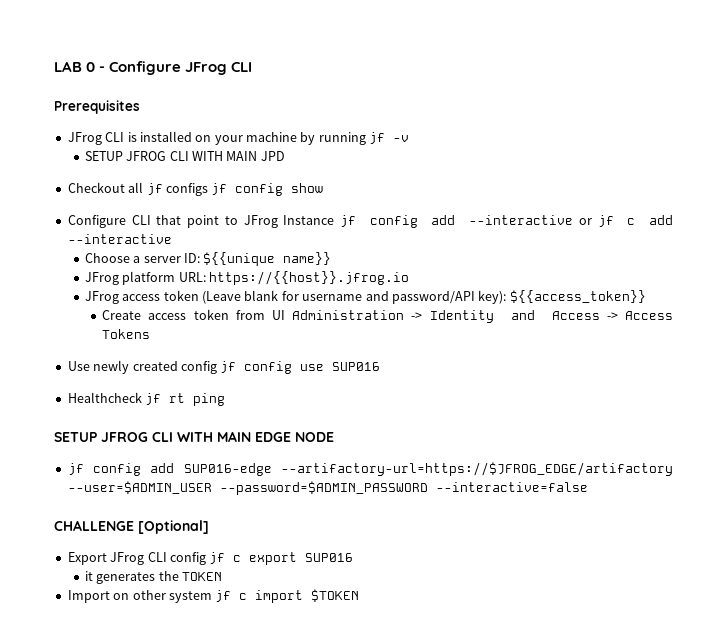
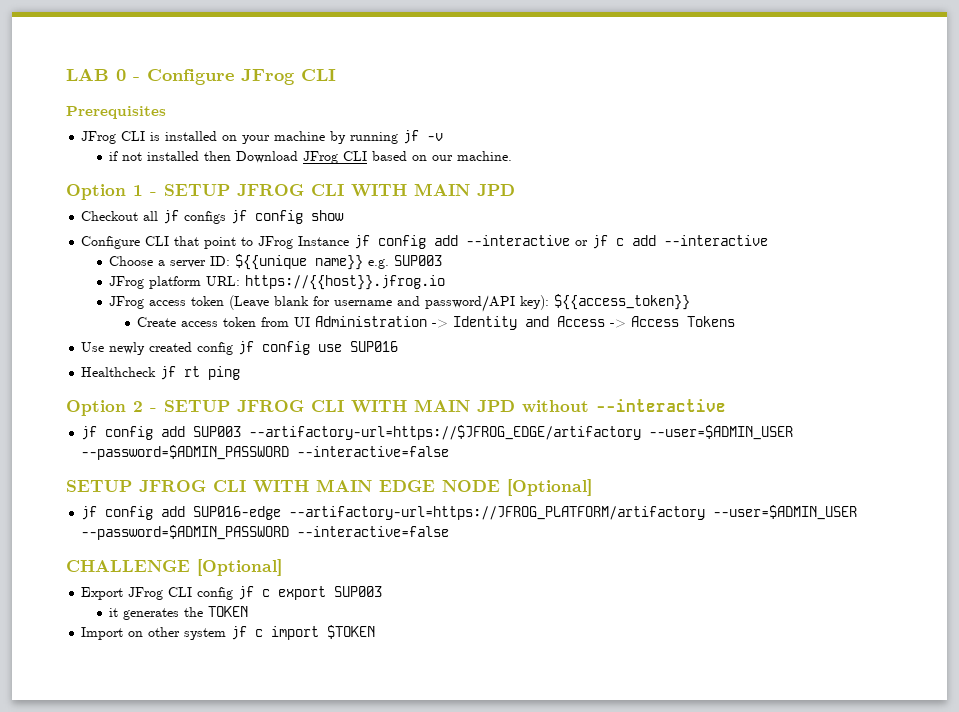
(410, 138) none -> [109,151,513,164] [66,184,157,200] if not installed then Download JFrog CLI based on our machine. // Option 1 -
(332, 258) none -> [368,255,443,269] e.g. SUP003
(226, 399) none -> [66,399,726,416] [81,425,794,440] [81,445,450,460] // Option 2 - SETUP JFROG CLI WITH MAIN JPD without --interactive // jf config add SUP003 --artifactory-url=https://$JFROG_EDGE/artifactory --user=$ADMIN_USER --password=$ADMIN_PASSWORD --interactive=false
(334, 437) none -> [507,479,592,496] [Optional]
[281,462,673,476] --artifactory-url=https://$JFROG_EDGE/artifactory -> [289,506,706,520] --artifactory-url=https://JFROG_PLATFORM/artifactory
[305,553,354,562] SUP016 -> [334,586,383,597] SUP003

